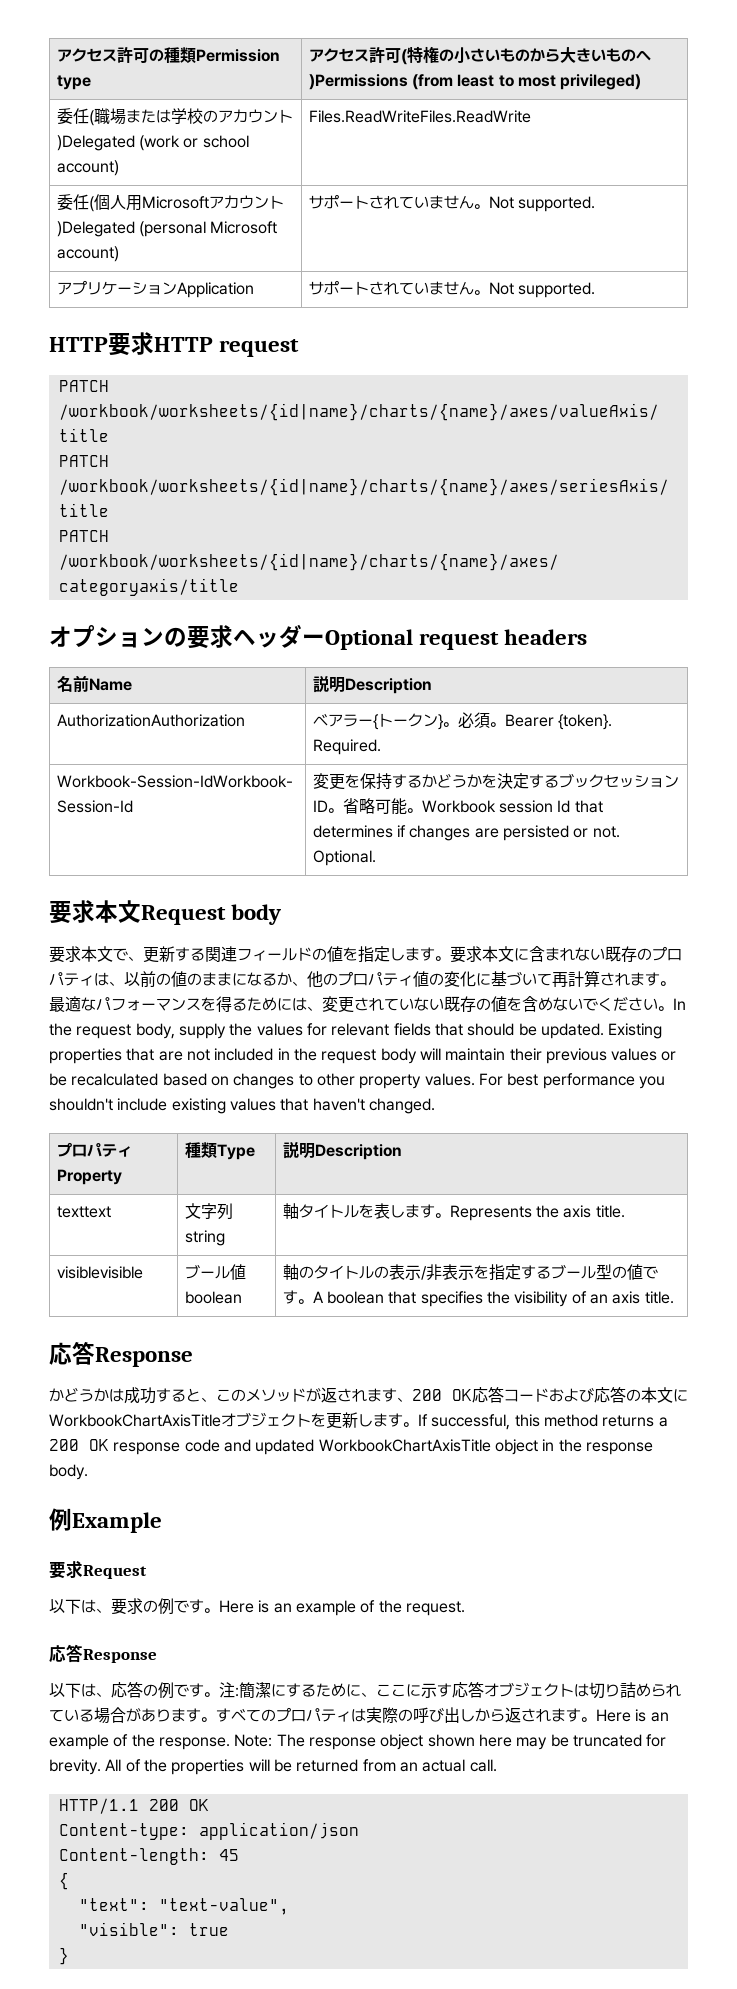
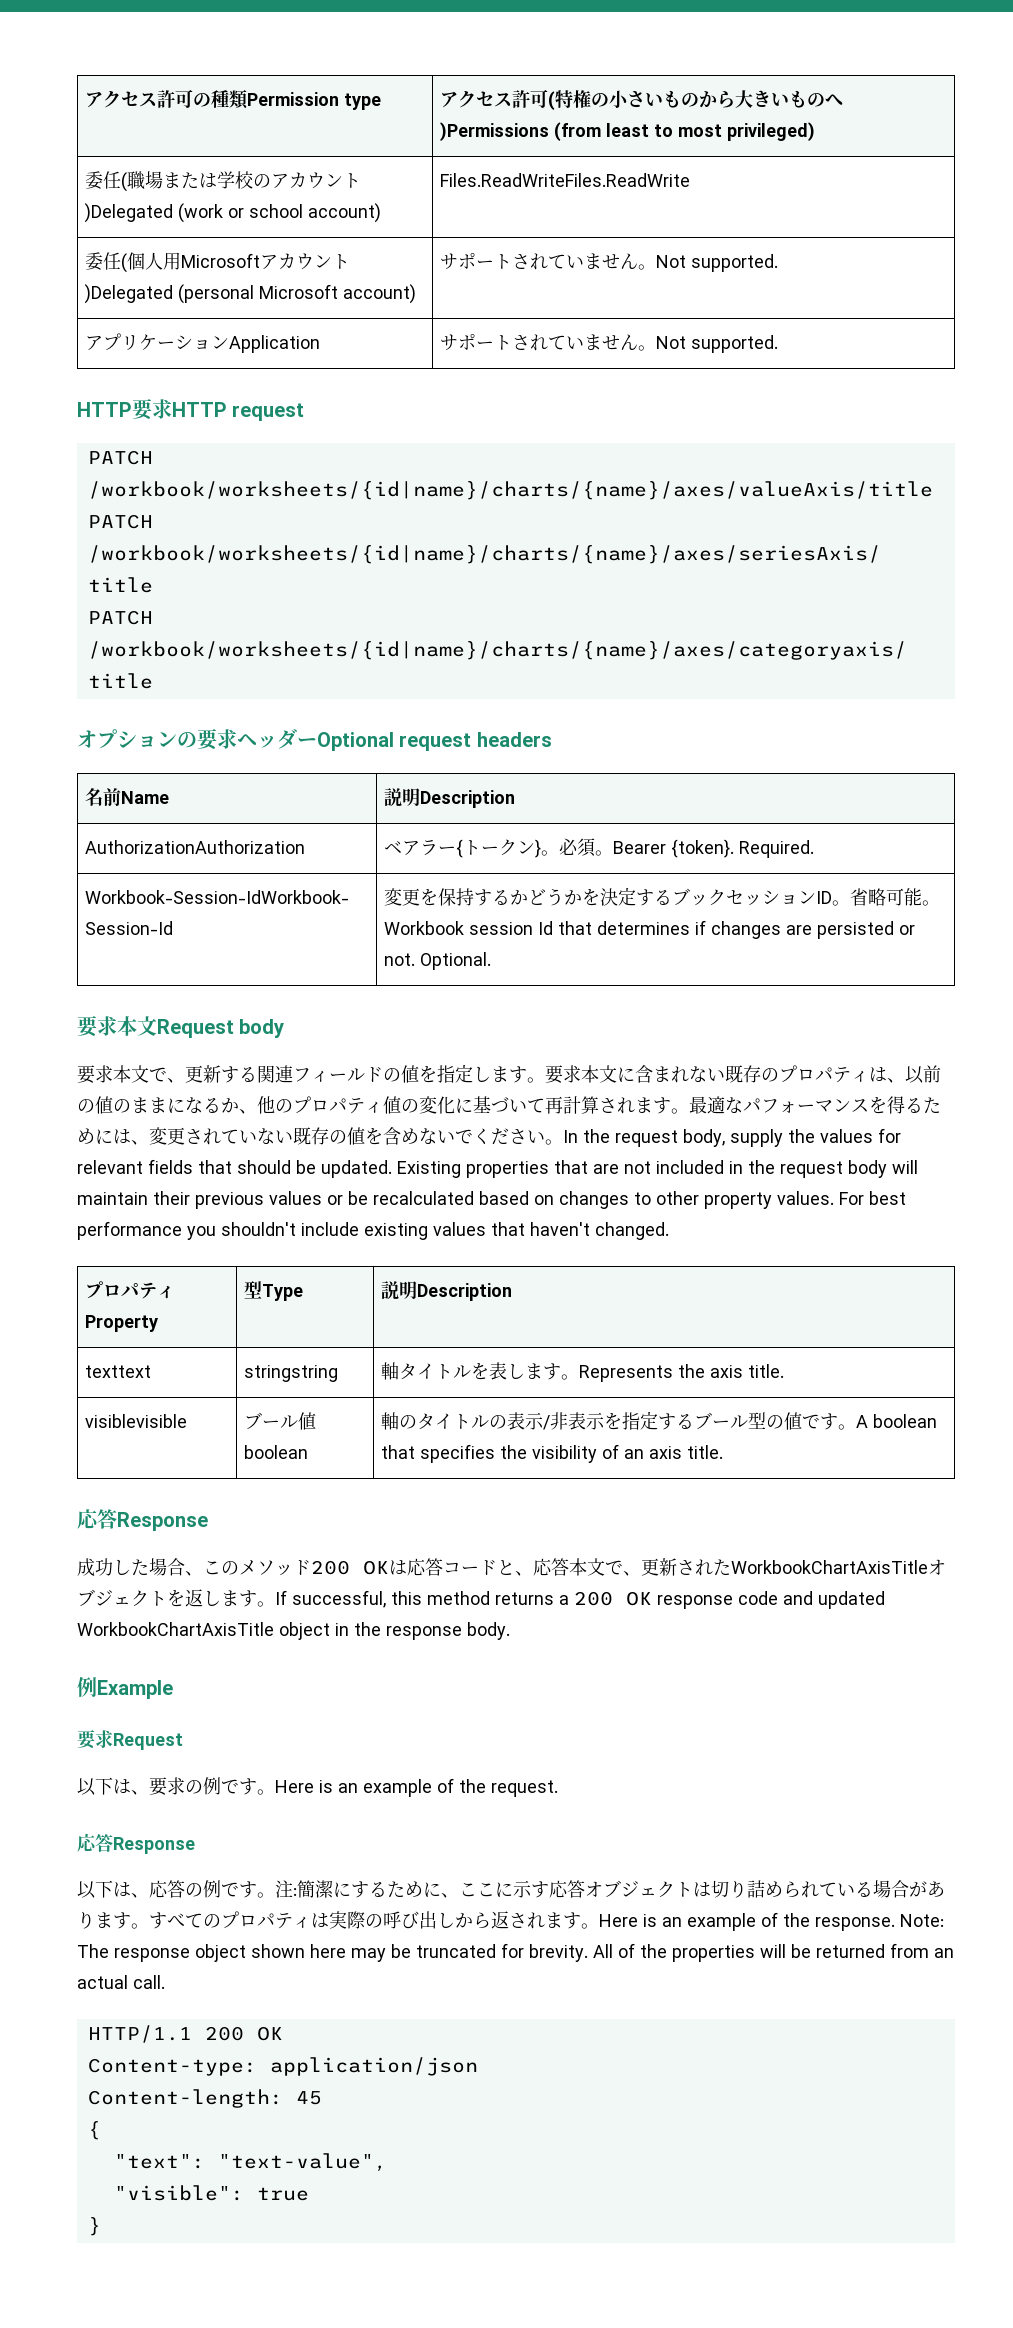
[184,1142,217,1158] 種類 -> [243,1281,262,1299] 型
[184,1203,233,1220] [184,1230,225,1246] 文字列string -> [243,1365,338,1382] stringstring
[49,1387,472,1404] かどうかは成功すると、このメソッドが返されます、200 OK -> [77,1558,407,1576] 成功した場合、このメソッド200 OKは
[549,1387,688,1403] および応答の本文に -> [497,1558,731,1576] と、応答本文で、更新された
[326,1412,358,1429] 更新 -> [185,1589,203,1607] 返

